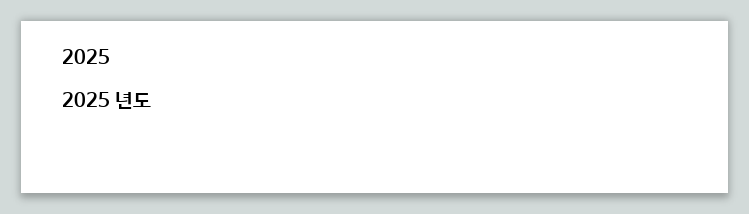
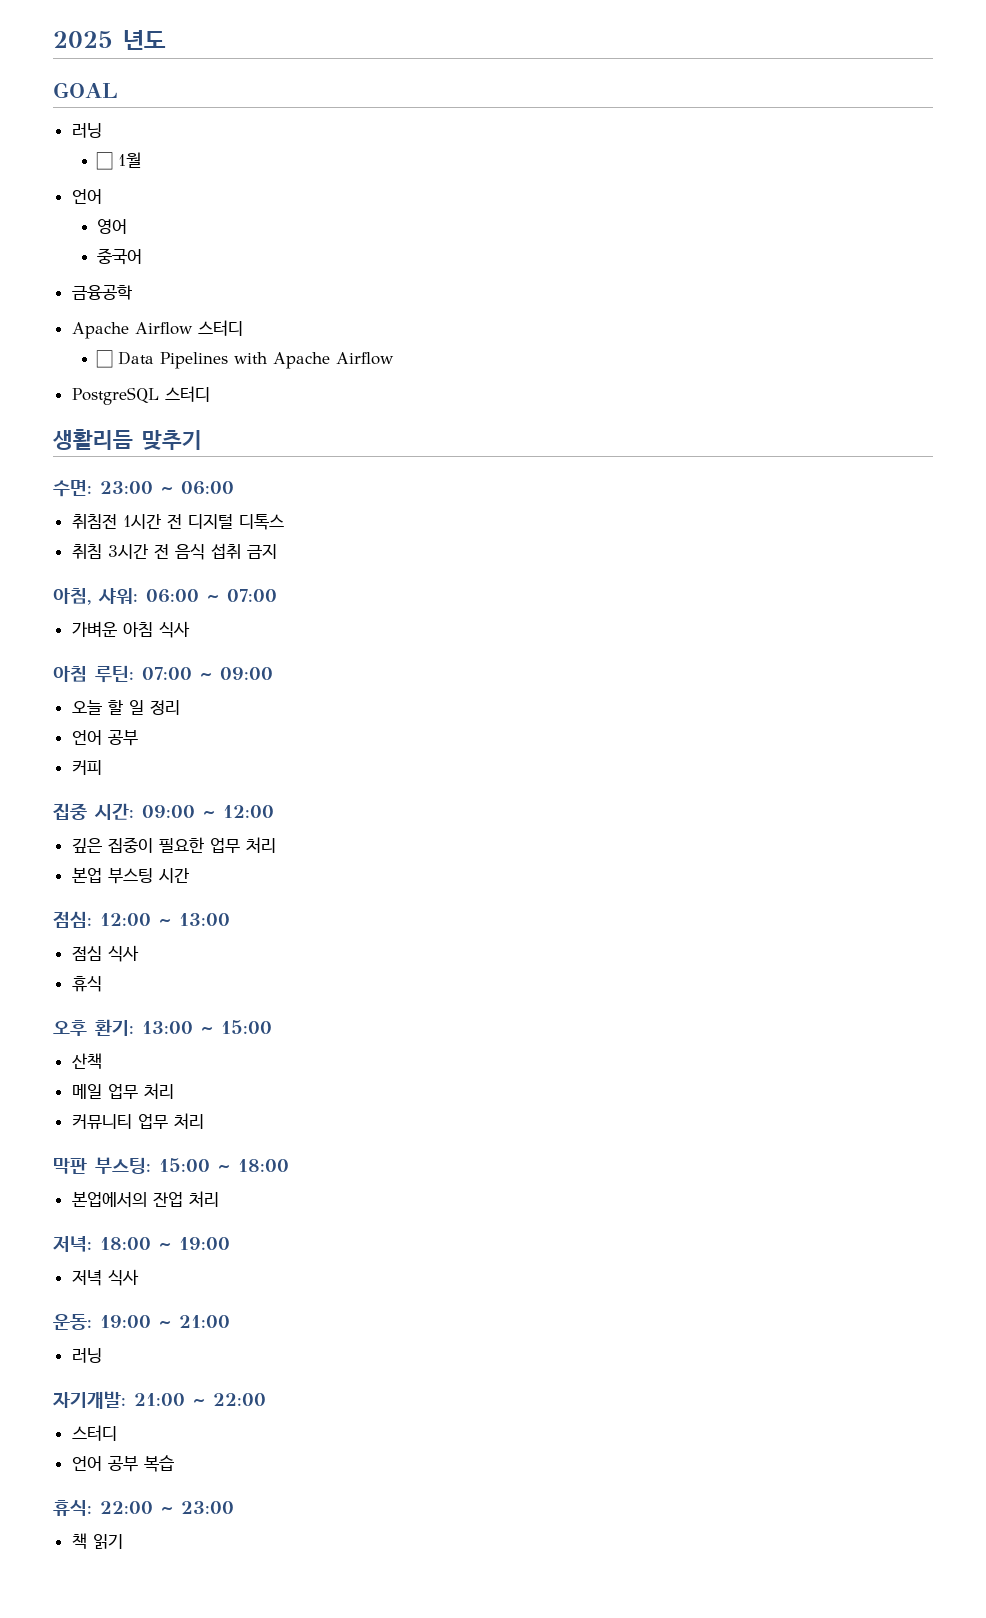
[62,49,110,64] [62,92,110,107] 2025 // 2025 -> [53,31,113,48] 2025
(152, 100) none -> [53,82,118,98] [71,123,102,138] [95,152,141,170] [71,189,102,204] [96,219,127,234] [96,248,142,265] [71,285,132,300] [71,320,243,339] [95,350,394,369] [71,386,210,405] [52,429,202,450] [53,480,234,497] [71,513,284,530] [71,543,277,560] [53,588,277,605] [71,621,190,638] [53,665,273,683] [71,699,180,715] [71,730,138,746] [71,760,102,775] [53,803,274,820] [71,837,276,853] [71,867,189,884] [53,911,230,928] [71,945,139,962] [71,976,102,992] [53,1019,272,1036] [71,1053,102,1069] [71,1083,174,1099] [71,1113,204,1129] [53,1157,289,1174] [71,1191,219,1207] [53,1236,230,1252] [71,1269,139,1286] [53,1314,230,1330] [71,1348,102,1363] [52,1391,266,1409] [71,1425,117,1441] [71,1455,174,1472] [53,1500,234,1516] [71,1533,123,1549] // GOAL // 러닝 // ☐ 1월 // 언어 // 영어 // 중국어 // 금융공학 // Apache Airflow 스터디 // ☐ Data Pipelines with Apache Airflow // PostgreSQL 스터디 // 생활리듬 맞추기 // 수면: 23:00 ~ 06:00 // 취침전 1시간 전 디지털 디톡스 // 취침 3시간 전 음식 섭취 금지 // 아침, 샤워: 06:00 ~ 07:00 // 가벼운 아침 식사 // 아침 루틴: 07:00 ~ 09:00 // 오늘 할 일 정리 // 언어 공부 // 커피 // 집중 시간: 09:00 ~ 12:00 // 깊은 집중이 필요한 업무 처리 // 본업 부스팅 시간 // 점심: 12:00 ~ 13:00 // 점심 식사 // 휴식 // 오후 환기: 13:00 ~ 15:00 // 산책 // 메일 업무 처리 // 커뮤니티 업무 처리 // 막판 부스팅: 15:00 ~ 18:00 // 본업에서의 잔업 처리 // 저녁: 18:00 ~ 19:00 // 저녁 식사 // 운동: 19:00 ~ 21:00 // 러닝 // 자기개발: 21:00 ~ 22:00 // 스터디 // 언어 공부 복습 // 휴식: 22:00 ~ 23:00 // 책 읽기

